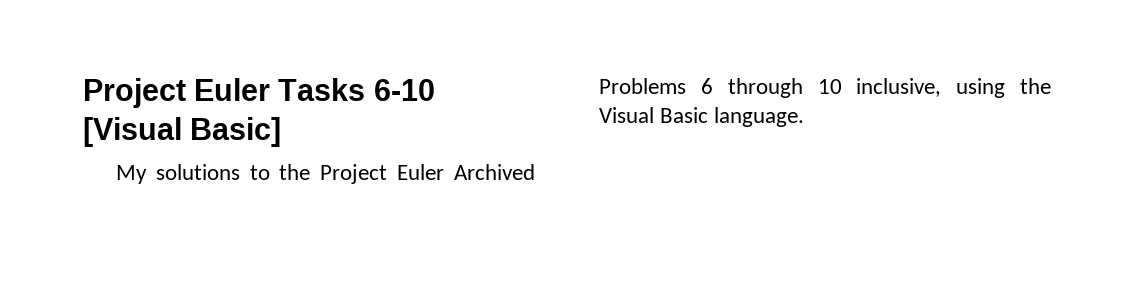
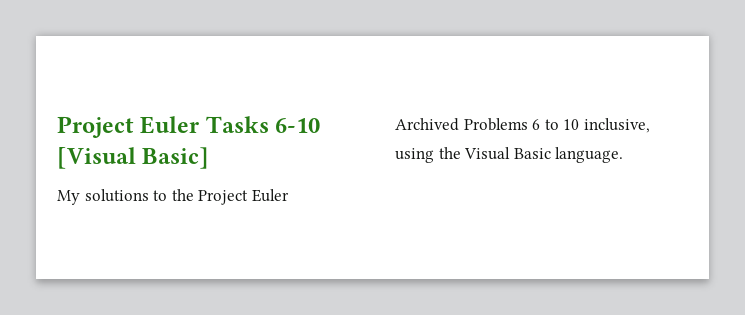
[727,78,803,98] through -> [544,119,559,130] to

